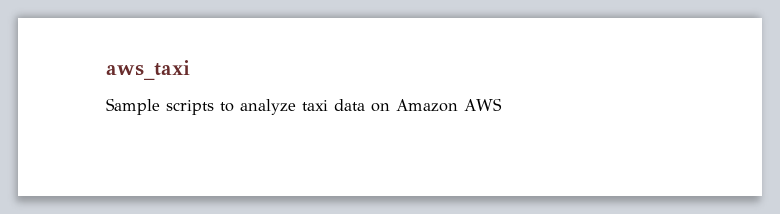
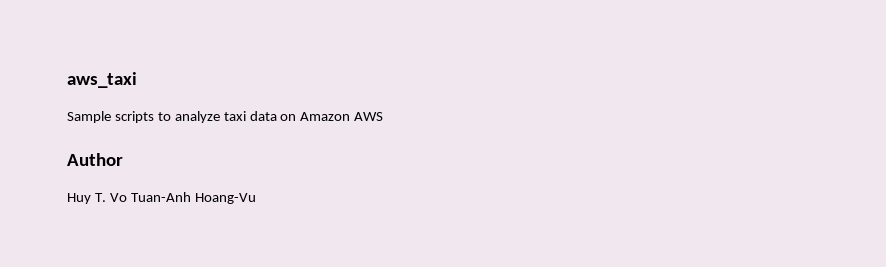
(502, 104) none -> [67,153,123,166] [67,192,256,204] // Author // Huy T. Vo Tuan-Anh Hoang-Vu

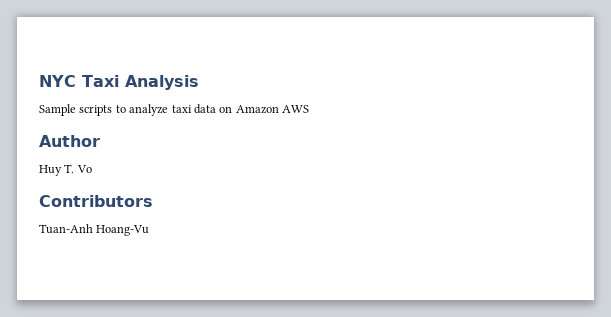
[67,72,137,88] aws_taxi -> [39,75,199,90] NYC Taxi Analysis
(127, 197) none -> [39,195,153,207] // Contributors //

